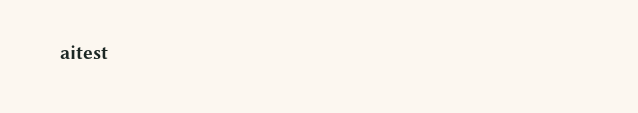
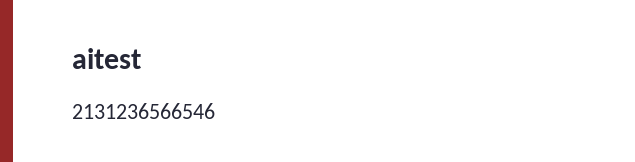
(108, 52) none -> [72,103,215,119] // 2131236566546

